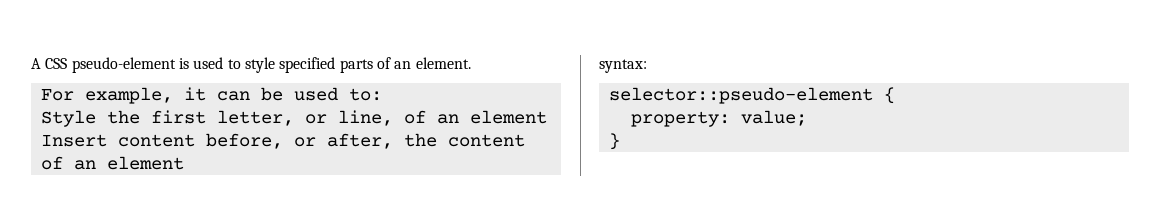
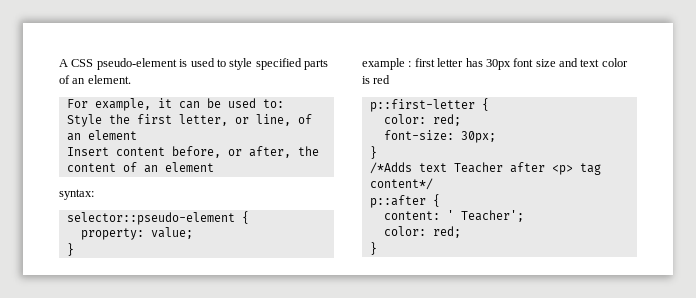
(620, 141) none -> [362,58,628,70] [362,75,391,84] [369,98,489,112] [383,114,461,126] [383,130,496,143] [369,146,377,159] [369,162,601,175] [369,178,433,190] [369,194,440,208] [383,210,524,222] [383,226,461,238] [369,242,377,255] // example : first letter has 30px font size and text color is red // p::first-letter { // color: red; // font-size: 30px; // } // /*Adds text Teacher after <p> tag content*/ // p::after { // content: ' Teacher'; // color: red; // }

